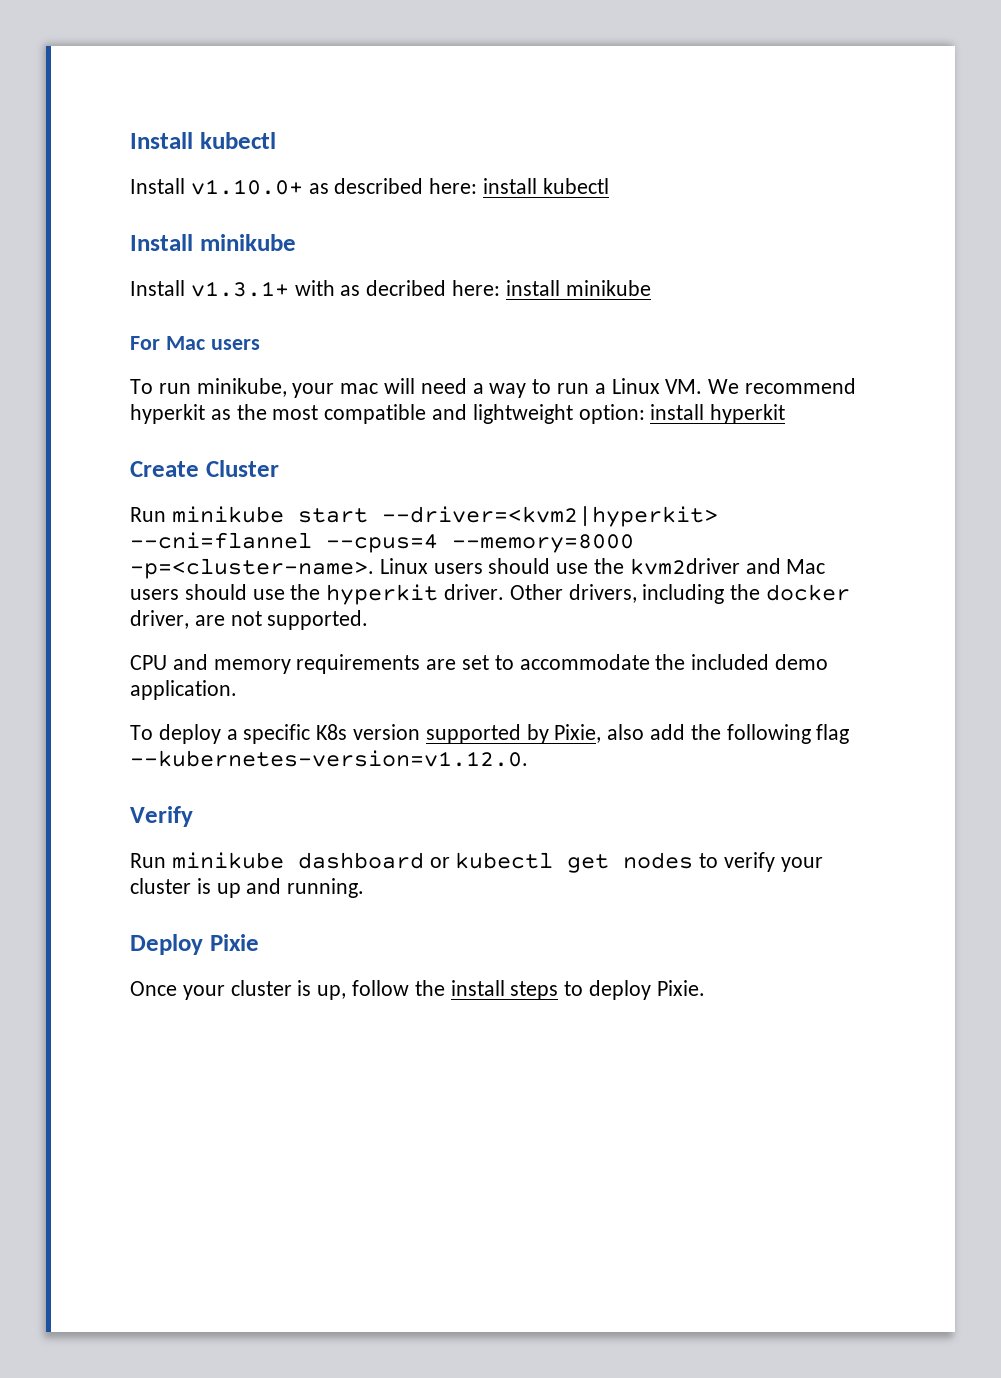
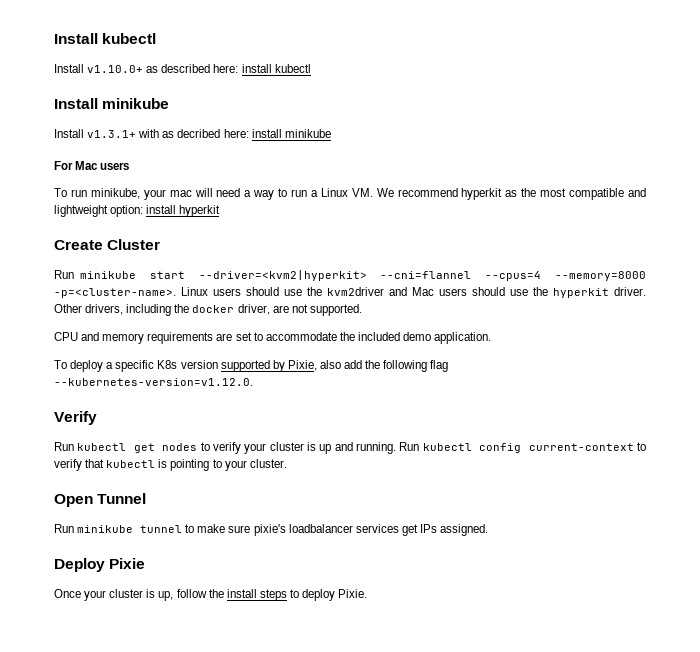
[171,852,450,869] minikube dashboard or -> (74, 446) none
(365, 888) none -> [399,442,647,453] [54,459,287,471] [54,493,147,507] [54,524,489,536] Run kubectl config current-context to verify that kubectl is pointing to your cluster. // Open Tunnel // Run minikube tunnel to make sure pixie's loadbalancer services get IPs assigned.

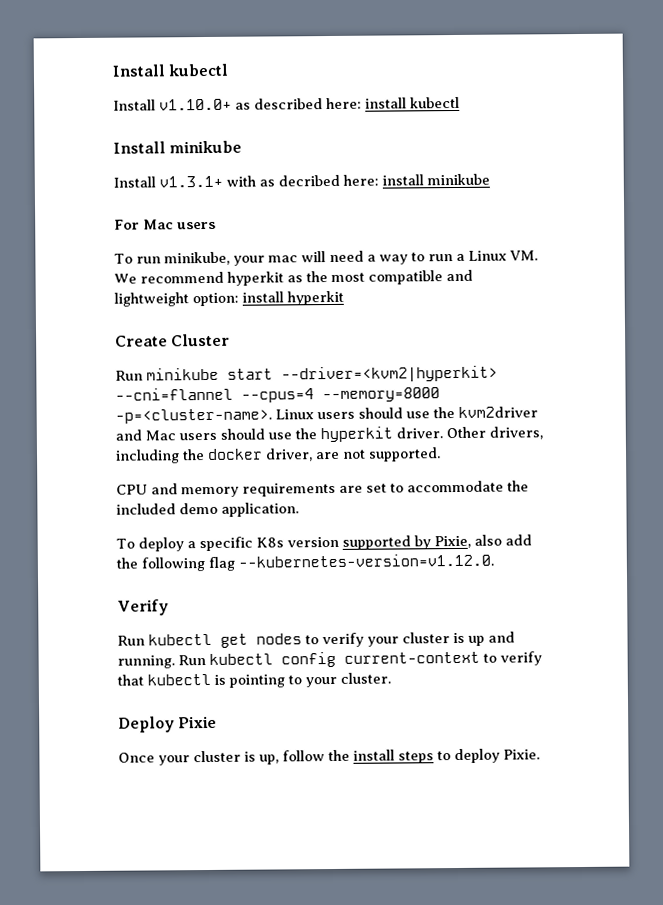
[54,493,147,507] [54,524,489,536] // Open Tunnel // Run minikube tunnel to make sure pixie's loadbalancer services get IPs assigned. -> (391, 678) none

